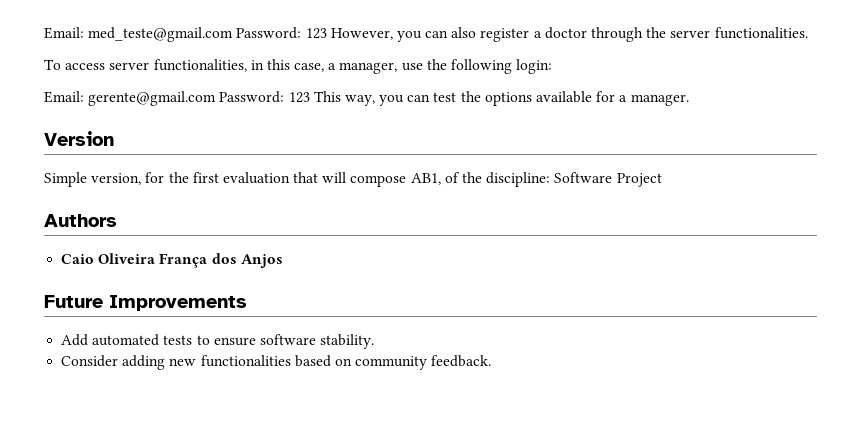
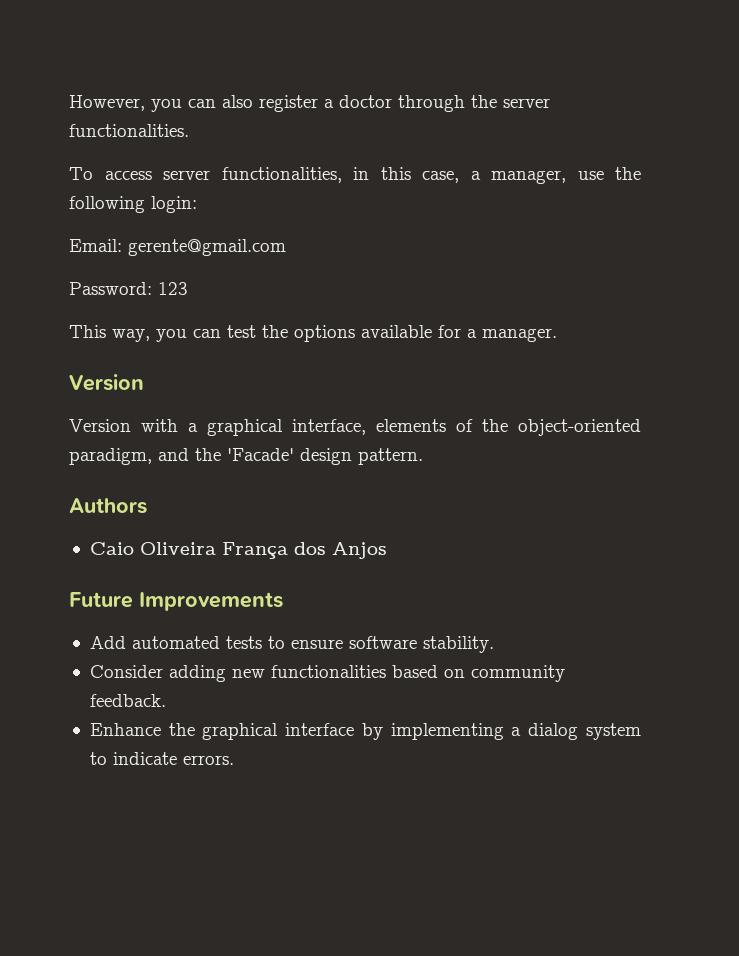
[44,27,327,42] Email: med_teste@gmail.com Password: 123 -> (69, 103) none
[219,91,310,103] Password: 123 -> [69,282,188,295] // Password: 123 //
[44,172,662,187] Simple version, for the first evaluation that will compose AB1, of the discipline: Software Project -> [69,419,641,436] [69,448,423,465] Version with a graphical interface, elements of the object-oriented paradigm, and the 'Facade' design pattern.
(492, 361) none -> [89,723,641,740] [89,752,234,765] // Enhance the graphical interface by implementing a dialog system to indicate errors.

